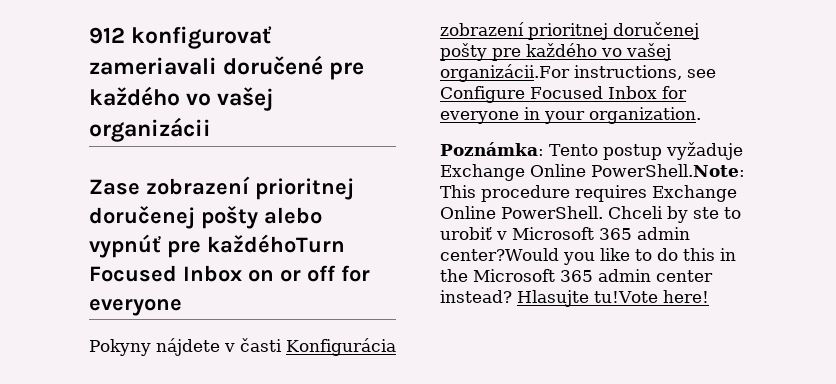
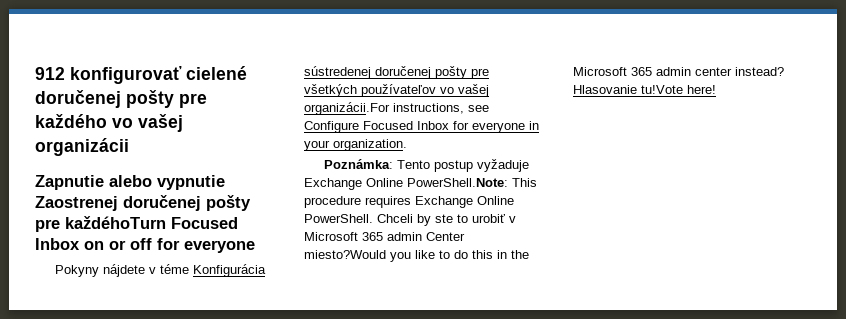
[89,55,324,75] zameriavali doručené -> [186,66,247,80] [35,90,174,108] cielené doručenej pošty
[89,176,354,200] [89,206,322,229] [89,234,161,258] Zase zobrazení prioritnej doručenej pošty alebo vypnúť -> [35,175,225,190] [35,195,251,211] Zapnutie alebo vypnutie Zaostrenej doručenej pošty
[240,338,396,356] [440,22,699,40] [440,43,597,61] časti Konfigurácia zobrazení prioritnej doručenej pošty pre každého -> [159,264,266,277] [304,66,489,79] [304,84,436,97] téme Konfigurácia sústredenej doručenej pošty pre všetkých používateľov
[440,248,559,261] center?Would -> [426,232,465,241] [304,250,386,259] Center miesto?Would
[517,290,589,307] Hlasujte -> [573,85,637,94] Hlasovanie

